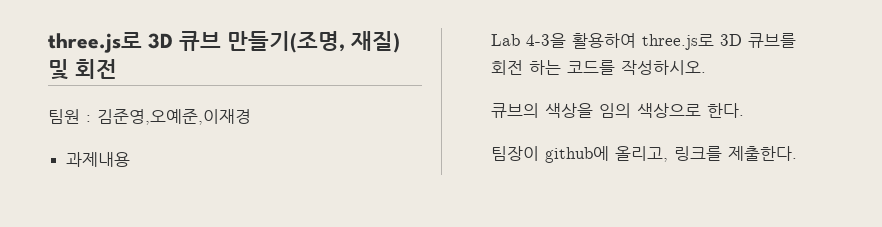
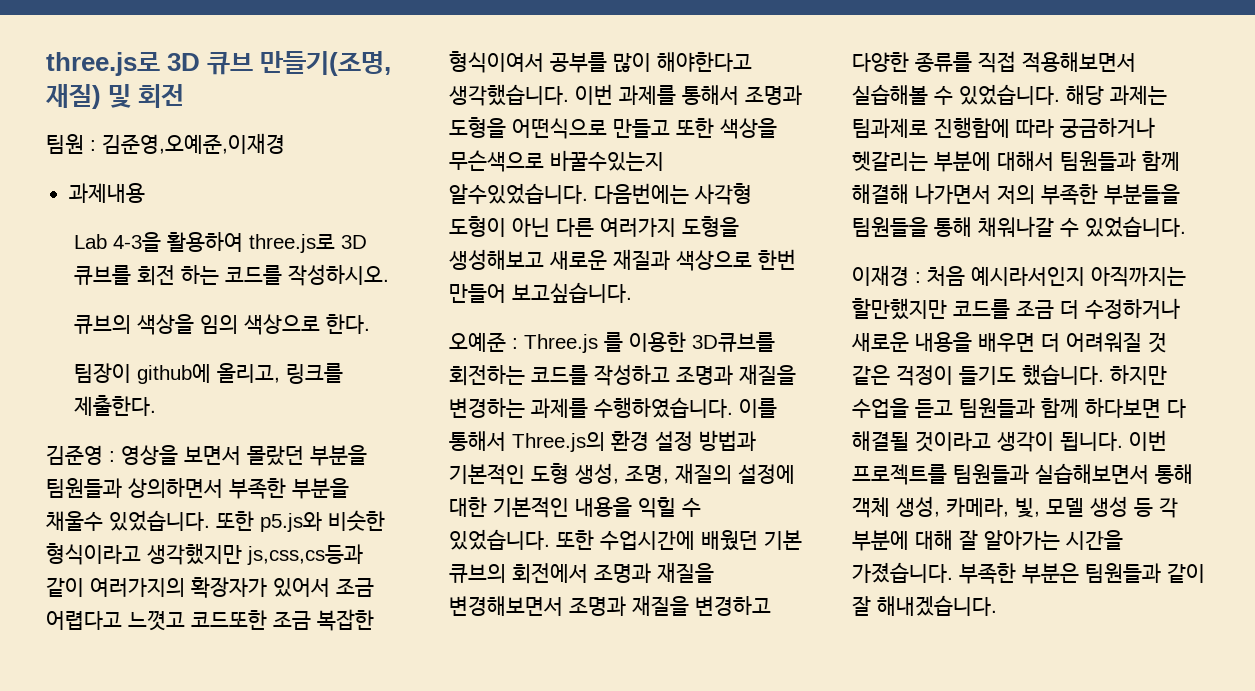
(798, 153) none -> [46,445,367,466] [46,478,349,499] [46,510,385,532] [46,543,363,565] [46,577,374,598] [46,609,374,631] [449,51,752,73] [449,84,802,106] [449,117,777,139] [449,150,664,172] [449,183,752,205] [449,216,739,237] [449,249,796,271] [449,282,632,303] [449,332,775,353] [449,364,796,386] [449,397,777,418] [449,430,756,452] [449,463,795,485] [449,497,701,518] [449,529,802,551] [449,562,714,584] [449,595,771,616] [852,51,1136,73] [852,84,1167,105] [852,117,1155,138] [852,151,1180,172] [852,183,1180,205] [852,216,1186,237] [852,265,1186,287] [852,298,1180,320] [851,332,1167,353] [852,364,1167,386] [852,398,1186,418] [852,430,1167,452] [852,463,1193,485] [852,496,1178,518] [852,530,1123,551] [852,562,1205,584] [852,595,997,616] // 김준영 : 영상을 보면서 몰랐던 부분을 팀원들과 상의하면서 부족한 부분을 채울수 있었습니다. 또한 p5.js와 비슷한 형식이라고 생각했지만 js,css,cs등과 같이 여러가지의 확장자가 있어서 조금 어렵다고 느꼇고 코드또한 조금 복잡한 형식이여서 공부를 많이 해야한다고 생각했습니다. 이번 과제를 통해서 조명과 도형을 어떤식으로 만들고 또한 색상을 무슨색으로 바꿀수있는지 알수있었습니다. 다음번에는 사각형 도형이 아닌 다른 여러가지 도형을 생성해보고 새로운 재질과 색상으로 한번 만들어 보고싶습니다. // 오예준 : Three.js 를 이용한 3D큐브를 회전하는 코드를 작성하고 조명과 재질을 변경하는 과제를 수행하였습니다. 이를 통해서 Three.js의 환경 설정 방법과 기본적인 도형 생성, 조명, 재질의 설정에 대한 기본적인 내용을 익힐 수 있었습니다. 또한 수업시간에 배웠던 기본 큐브의 회전에서 조명과 재질을 변경해보면서 조명과 재질을 변경하고 다양한 종류를 직접 적용해보면서 실습해볼 수 있었습니다. 해당 과제는 팀과제로 진행함에 따라 궁금하거나 헷갈리는 부분에 대해서 팀원들과 함께 해결해 나가면서 저의 부족한 부분들을 팀원들을 통해 채워나갈 수 있었습니다. // 이재경 : 처음 예시라서인지 아직까지는 할만했지만 코드를 조금 더 수정하거나 새로운 내용을 배우면 더 어려워질 것 같은 걱정이 들기도 했습니다. 하지만 수업을 듣고 팀원들과 함께 하다보면 다 해결될 것이라고 생각이 됩니다. 이번 프로젝트를 팀원들과 실습해보면서 통해 객체 생성, 카메라, 빛, 모델 생성 등 각 부분에 대해 잘 알아가는 시간을 가졌습니다. 부족한 부분은 팀원들과 같이 잘 해내겠습니다.

